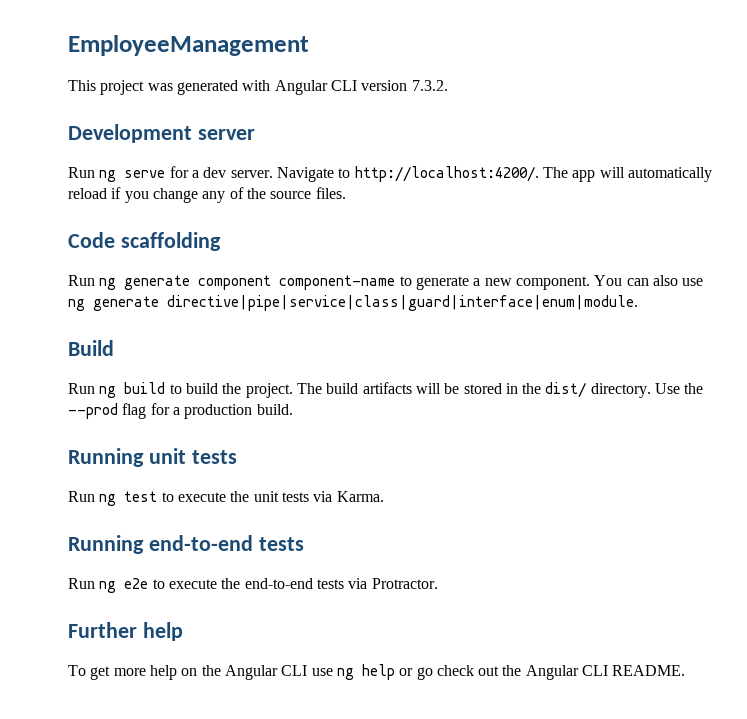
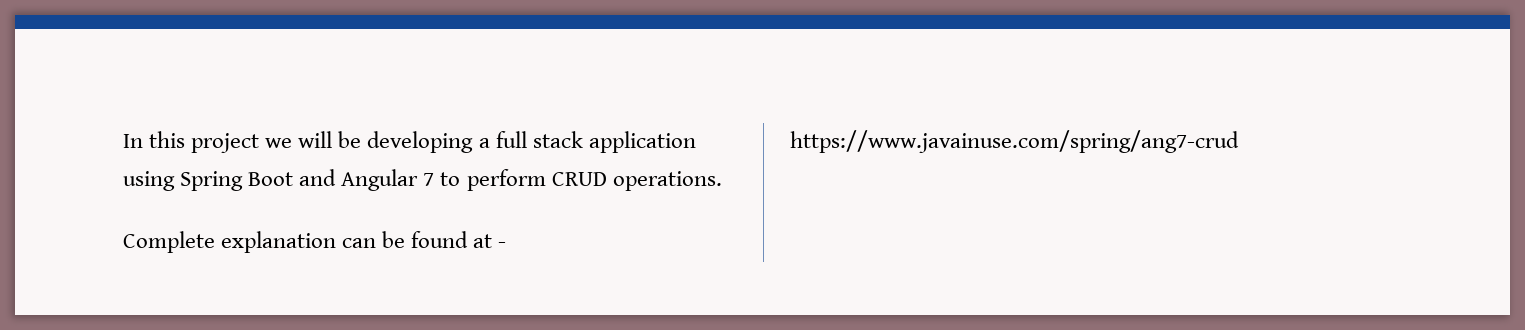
[68,35,309,56] [68,80,448,95] [68,124,255,143] [68,166,712,182] [68,187,346,203] [68,232,221,251] [68,275,704,290] [68,295,638,311] [68,340,114,356] [68,382,704,398] [68,403,293,419] [68,448,237,467] [68,491,384,506] [68,535,304,554] [68,578,438,593] [68,622,183,641] [68,664,686,680] EmployeeManagement // This project was generated with Angular CLI version 7.3.2. // Development server // Run ng serve for a dev server. Navigate to http://localhost:4200/. The app will automatically reload if you change any of the source files. // Code scaffolding // Run ng generate component component-name to generate a new component. You can also use ng generate directive|pipe|service|class|guard|interface|enum|module. // Build // Run ng build to build the project. The build artifacts will be stored in the dist/ directory. Use the --prod flag for a production build. // Running unit tests // Run ng test to execute the unit tests via Karma. // Running end-to-end tests // Run ng e2e to execute the end-to-end tests via Protractor. // Further help // To get more help on the Angular CLI use ng help or go check out the Angular CLI README. -> [123,131,696,153] [123,169,722,191] [123,231,507,253] [790,130,1239,153] In this project we will be developing a full stack application using Spring Boot and Angular 7 to perform CRUD operations. // Complete explanation can be found at - https://www.javainuse.com/spring/ang7-crud

